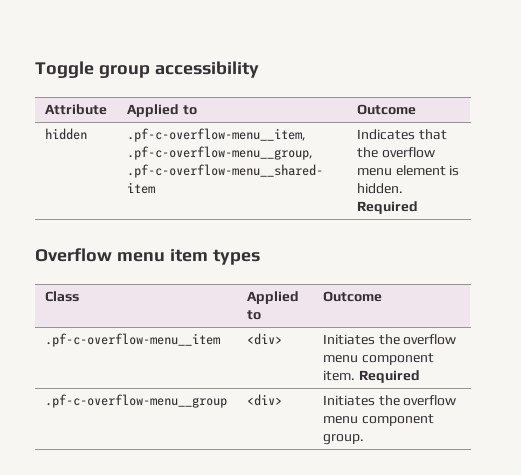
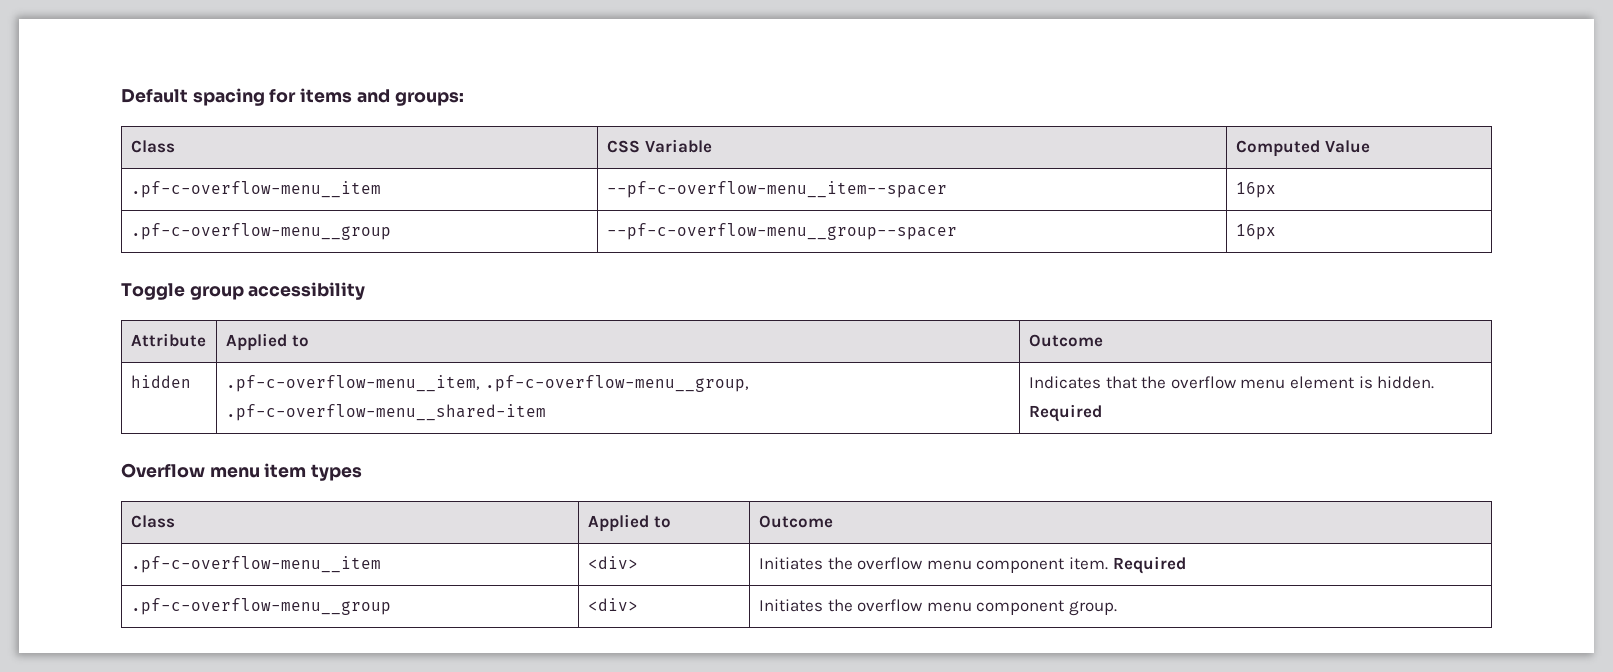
(35, 69) none -> [121,88,464,106] [130,140,175,153] [606,139,712,153] [1235,140,1370,157] [130,181,381,198] [606,181,947,198] [1235,182,1276,198] [130,223,391,240] [606,223,957,240] [1235,224,1276,240] Default spacing for items and groups: // Class | CSS Variable | Computed Value // .pf-c-overflow-menu__item | --pf-c-overflow-menu__item--spacer | 16px // .pf-c-overflow-menu__group | --pf-c-overflow-menu__group--spacer | 16px //

